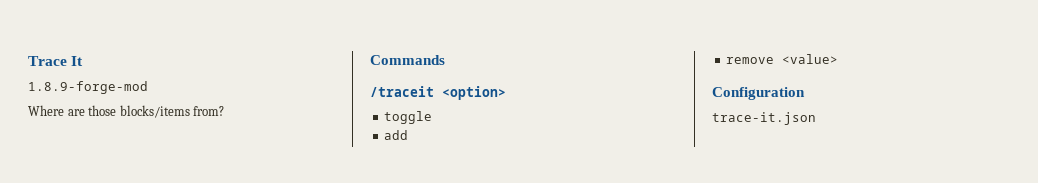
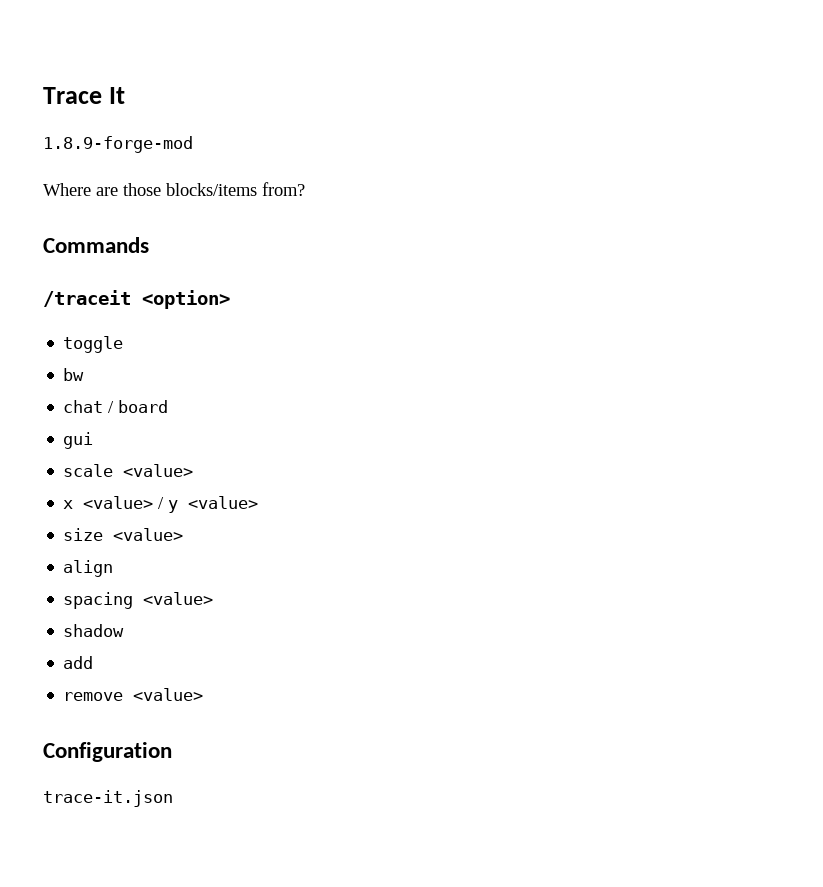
(433, 117) none -> [63,368,85,381] [63,400,169,413] [63,432,94,449] [63,464,194,477] [63,496,259,513] [63,528,184,541] [63,560,114,577] [63,592,214,609] [63,624,125,637] // bw // chat / board // gui // scale <value> // x <value> / y <value> // size <value> // align // spacing <value> // shadow

